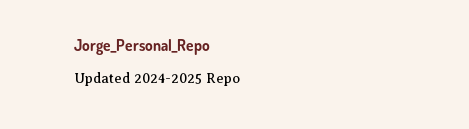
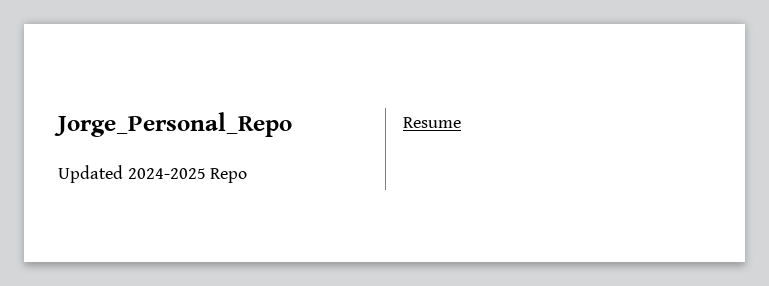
(240, 79) none -> [403,117,461,128] // Resume

